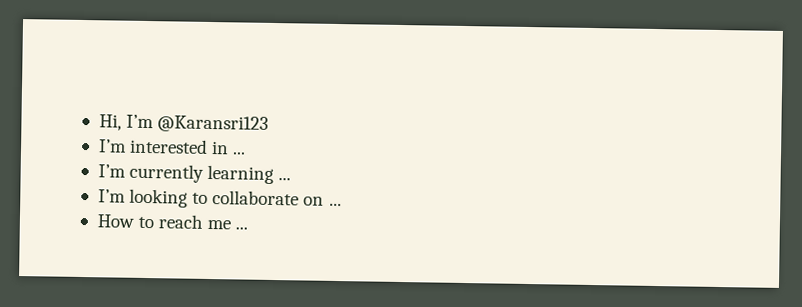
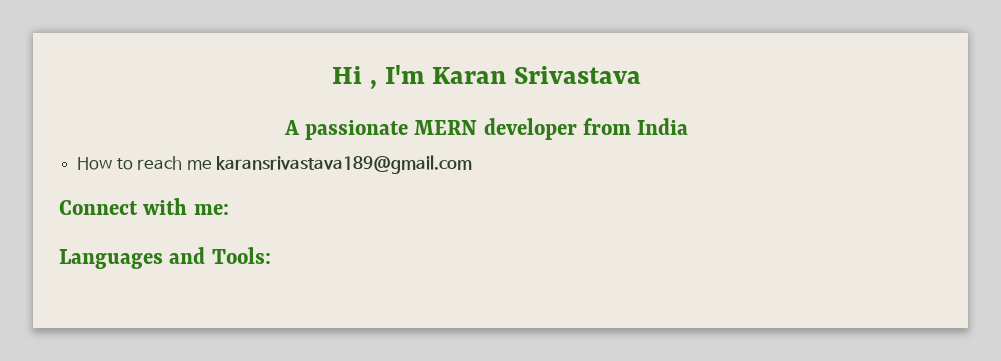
[98,114,270,133] [97,138,247,155] [97,163,292,185] [97,188,342,208] [96,214,249,230] Hi, I’m @Karansri123 // I’m interested in ... // I’m currently learning ... // I’m looking to collaborate on ... // How to reach me ... -> [331,65,642,90] [283,118,689,140] [77,155,472,174] [59,198,229,215] [59,247,271,269] Hi , I'm Karan Srivastava // A passionate MERN developer from India // How to reach me karansrivastava189@gmail.com // Connect with me: // Languages and Tools:

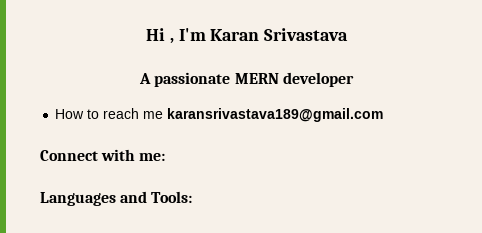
[583,118,689,135] from India -> (354, 79) none

